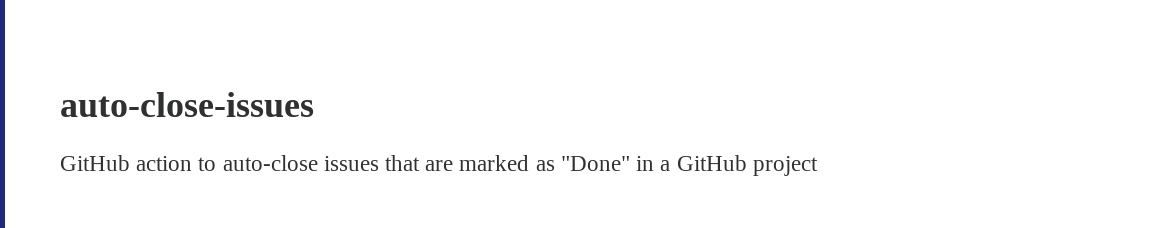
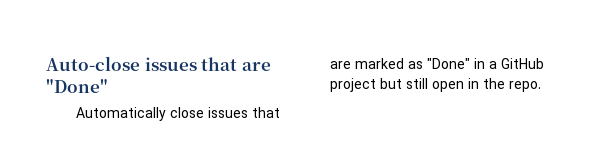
[60,92,314,117] [60,155,318,171] auto-close-issues // GitHub action to auto-close -> [46,56,271,71] [46,79,108,93] [75,107,204,121] Auto-close issues that are "Done" // Automatically close
(818, 166) none -> [380,78,541,92] but still open in the repo.

